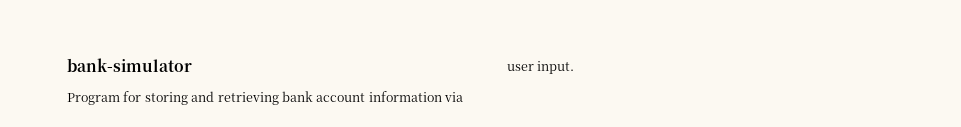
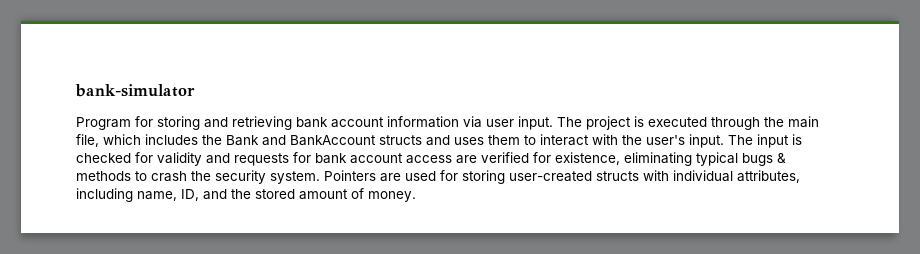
(575, 67) none -> [557,116,819,130] [76,134,802,148] [76,152,786,166] [76,170,800,184] [76,188,416,202] The project is executed through the main file, which includes the Bank and BankAccount structs and uses them to interact with the user's input. The input is checked for validity and requests for bank account access are verified for existence, eliminating typical bugs & methods to crash the security system. Pointers are used for storing user-created structs with individual attributes, including name, ID, and the stored amount of money.

